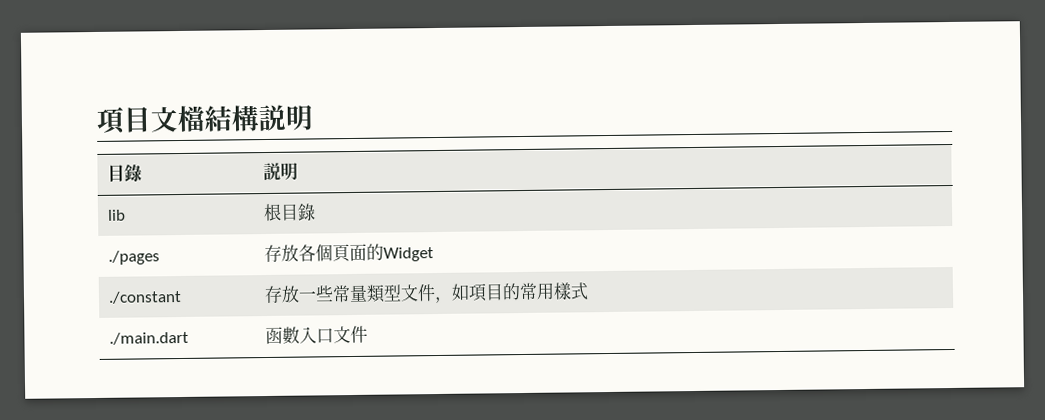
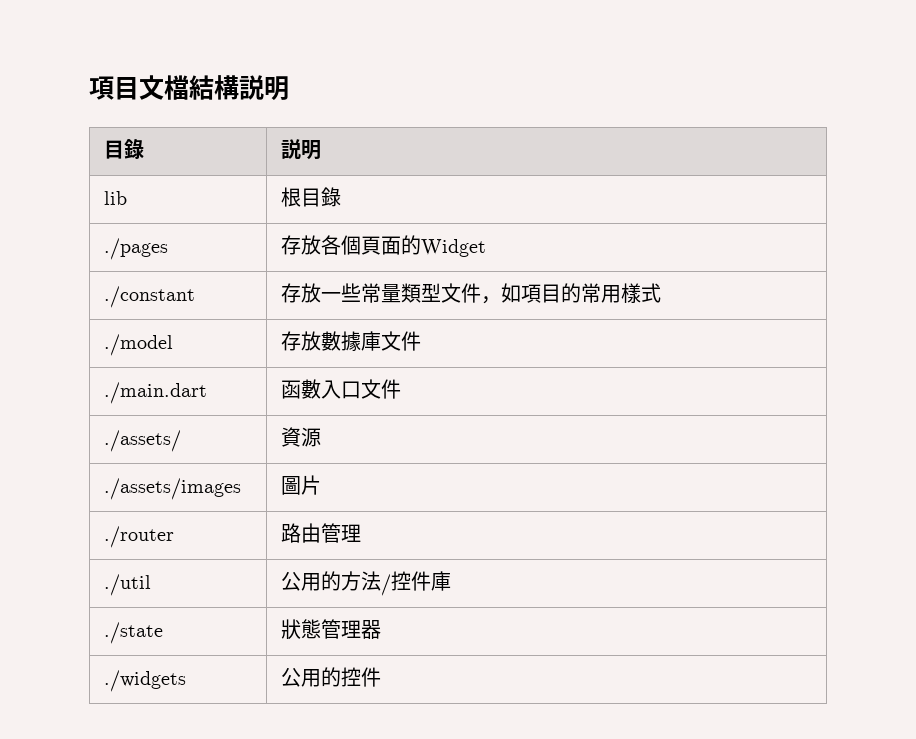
(589, 291) none -> [103,334,173,356] [280,331,421,351] // ./model | 存放數據庫文件
(368, 334) none -> [103,430,181,452] [280,427,321,447] [103,478,241,500] [280,475,321,495] [103,526,174,548] [280,523,361,543] [103,574,151,596] [280,571,451,596] [103,622,163,644] [280,619,381,640] [103,670,186,692] [280,667,381,687] // ./assets/ | 資源 // ./assets/images | 圖片 // ./router | 路由管理 // ./util | 公用的方法/控件庫 // ./state | 狀態管理器 // ./widgets | 公用的控件

